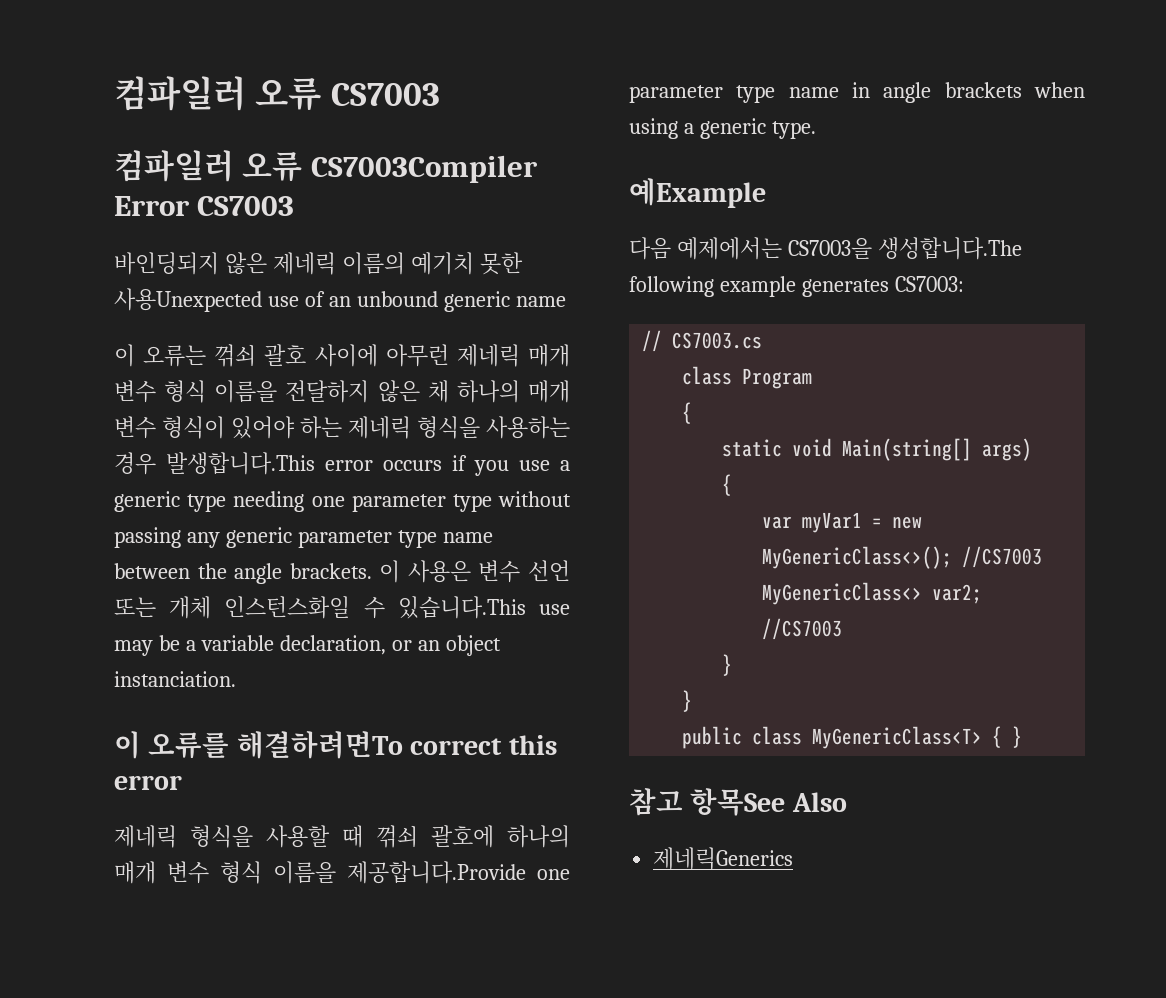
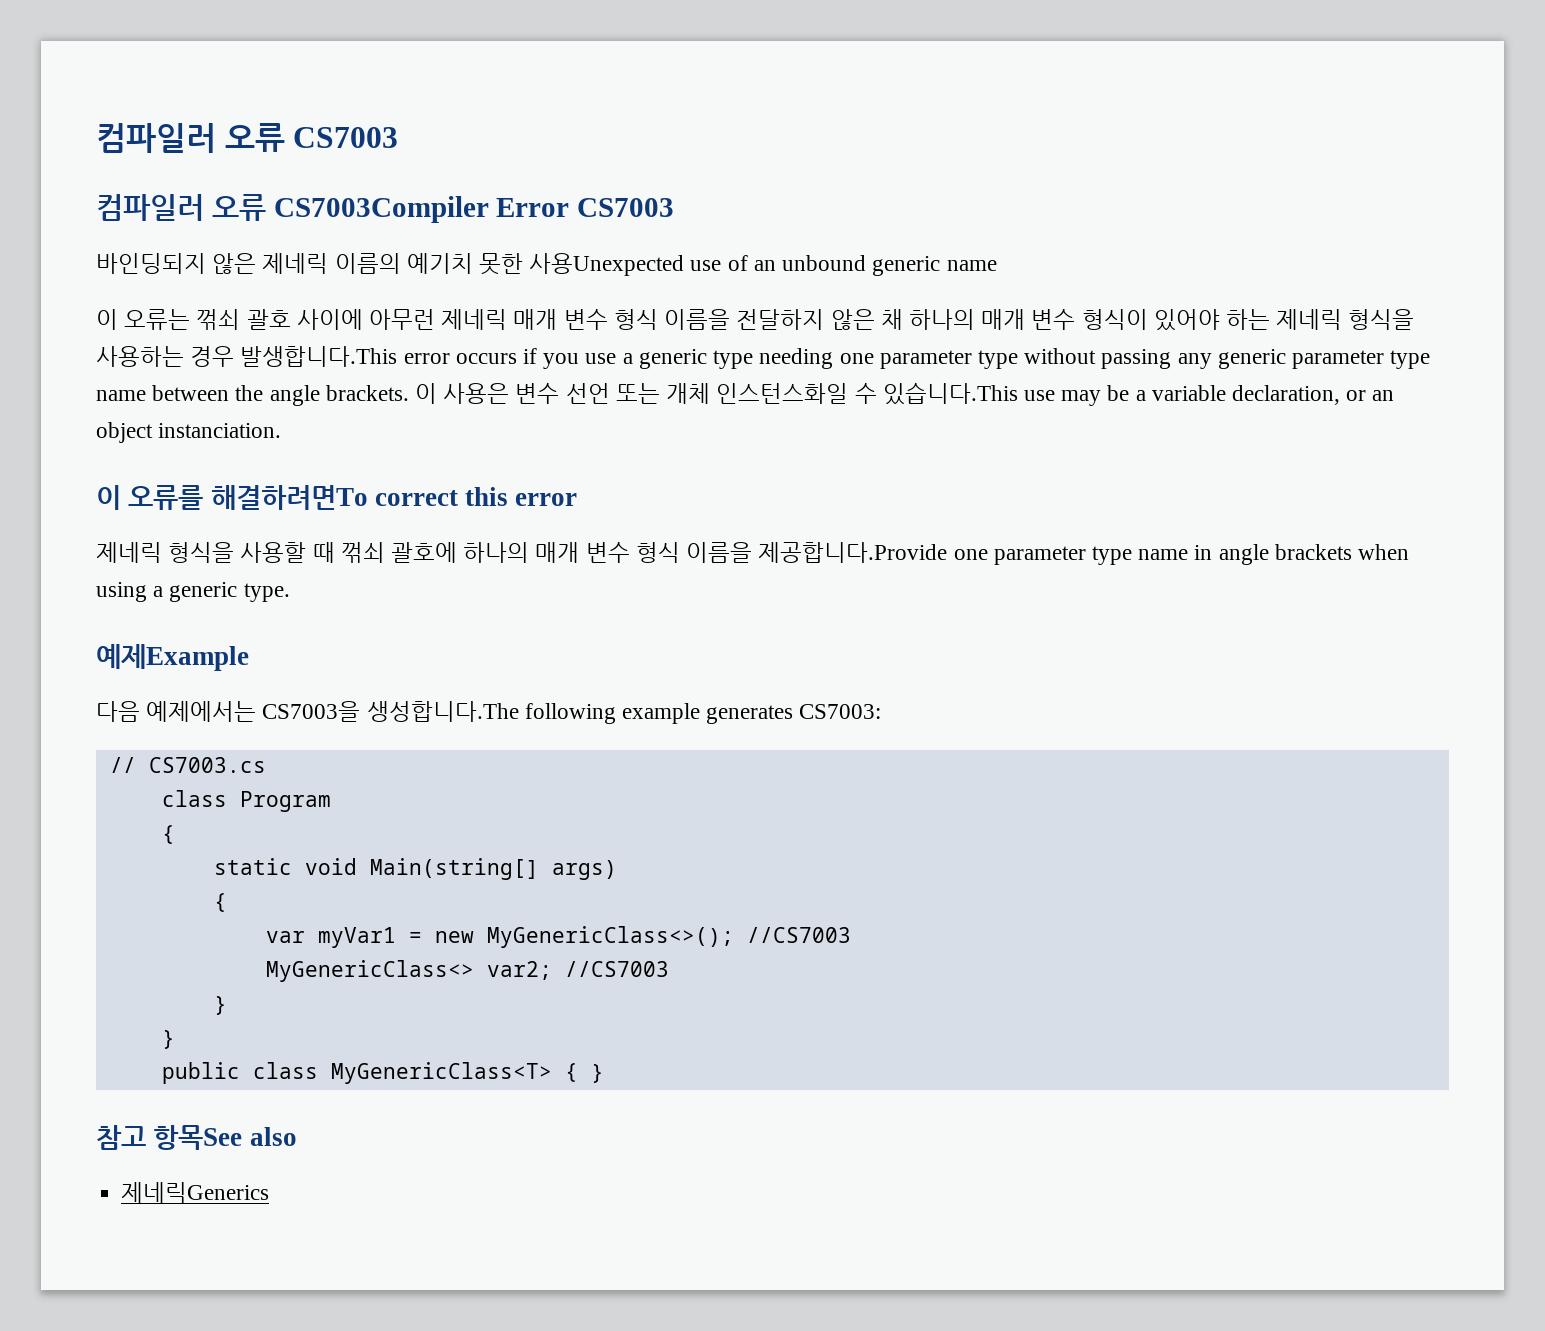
[629,178,766,208] 예Example -> [96,644,249,671] 예제Example
[791,792,847,812] Also -> [249,1127,297,1146] also

